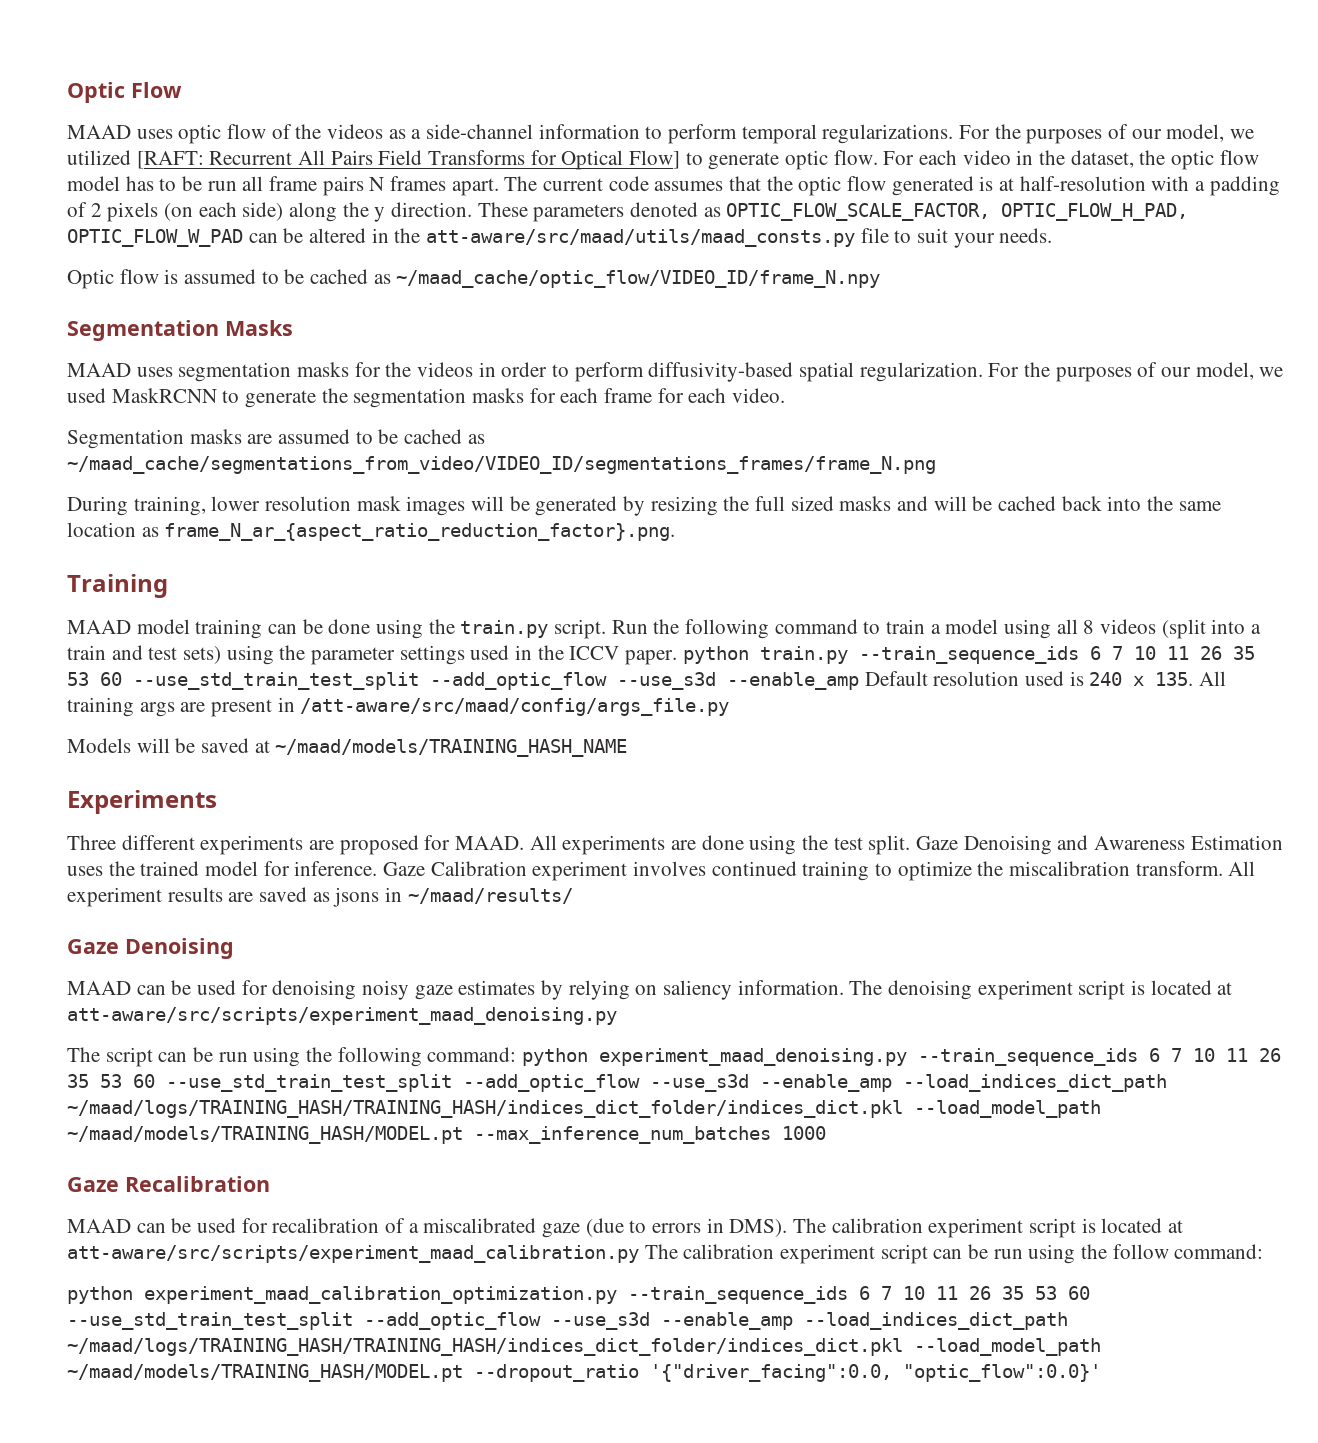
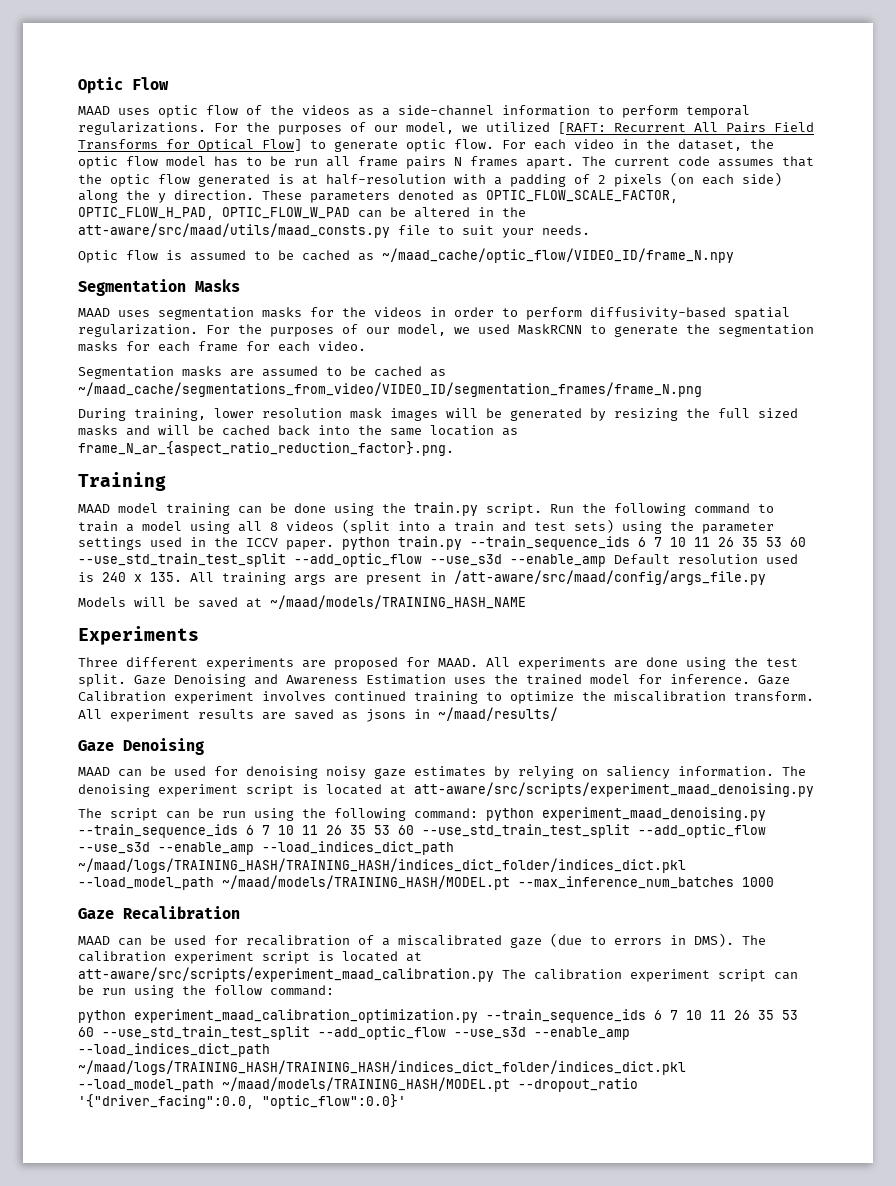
[67,456,936,474] ~/maad_cache/segmentations_from_video/VIDEO_ID/segmentations_frames/frame_N.png -> [78,382,702,397] ~/maad_cache/segmentations_from_video/VIDEO_ID/segmentation_frames/frame_N.png

